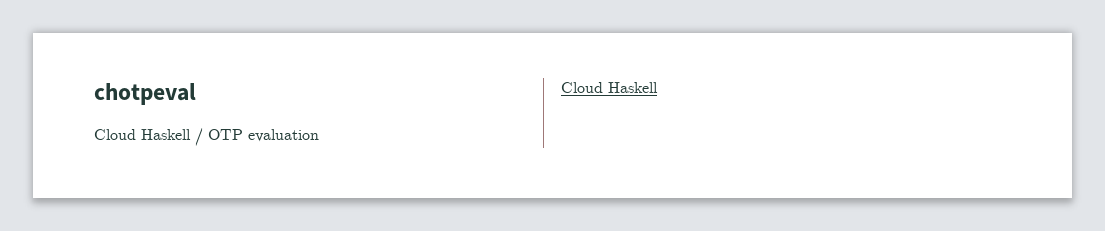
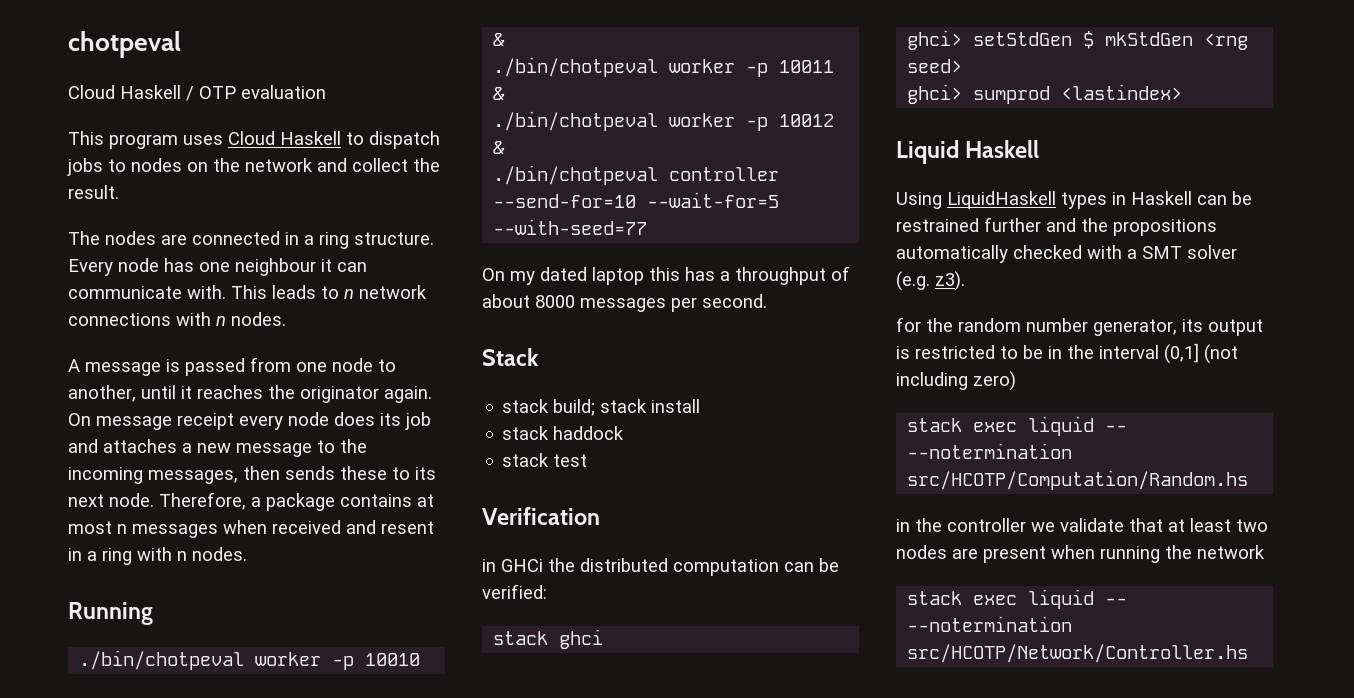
[561,82,658,93] Cloud Haskell -> [68,131,440,149] [67,158,440,176] [68,185,119,199] [68,231,434,249] [68,258,367,276] [68,285,427,299] [68,312,286,326] [68,357,396,376] [68,385,432,403] [68,412,431,430] [68,439,367,457] [68,466,436,484] [68,492,434,511] [68,520,434,538] [68,547,247,565] [68,602,153,625] [79,650,421,670] [493,33,506,46] [493,57,835,77] [493,87,506,100] [493,111,835,131] [493,141,506,154] [493,165,780,185] [493,192,780,208] [493,219,648,235] [482,266,850,285] [482,294,767,312] [482,348,539,366] [502,399,701,416] [502,426,625,440] [502,453,588,467] [482,507,600,525] [482,558,839,576] [482,584,547,599] [493,629,604,649] [907,30,1249,50] [907,59,963,73] [907,84,1183,104] [896,140,1040,164] [896,191,1252,209] [896,217,1217,236] [896,245,1237,263] [896,271,965,291] [896,317,1263,336] [896,343,1238,364] [896,371,1016,391] [907,416,1128,436] [907,443,1073,459] [907,470,1249,490] [896,518,1268,532] [896,545,1265,563] [907,589,1128,609] [907,616,1073,632] [907,644,1249,663] This program uses Cloud Haskell to dispatch jobs to nodes on the network and collect the result. // The nodes are connected in a ring structure. Every node has one neighbour it can communicate with. This leads to n network connections with n nodes. // A message is passed from one node to another, until it reaches the originator again. On message receipt every node does its job and attaches a new message to the incoming messages, then sends these to its next node. Therefore, a package contains at most n messages when received and resent in a ring with n nodes. // Running // ./bin/chotpeval worker -p 10010 & // ./bin/chotpeval worker -p 10011 & // ./bin/chotpeval worker -p 10012 & // ./bin/chotpeval controller --send-for=10 --wait-for=5 --with-seed=77 // On my dated laptop this has a throughput of about 8000 messages per second. // Stack // stack build; stack install // stack haddock // stack test // Verification // in GHCi the distributed computation can be verified: // stack ghci // ghci> setStdGen $ mkStdGen <rng seed> // ghci> sumprod <lastindex> // Liquid Haskell // Using LiquidHaskell types in Haskell can be restrained further and the propositions automatically checked with a SMT solver (e.g. z3). // for the random number generator, its output is restricted to be in the interval (0,1] (not including zero) // stack exec liquid -- --notermination src/HCOTP/Computation/Random.hs // in the controller we validate that at least two nodes are present when running the network // stack exec liquid -- --notermination src/HCOTP/Network/Controller.hs

